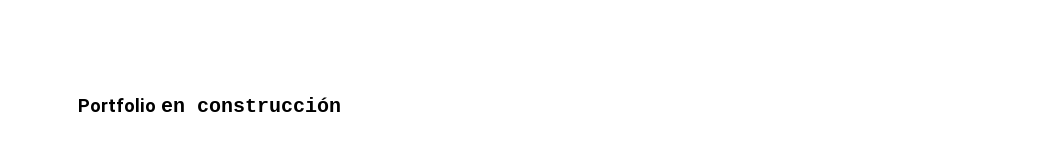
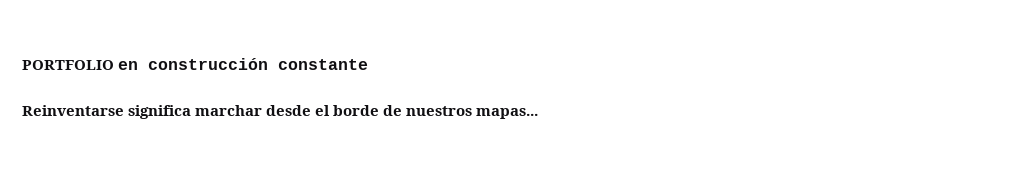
[78,98,156,112] Portfolio -> [22,60,114,70] PORTFOLIO
(341, 104) none -> [278,59,369,70] [22,105,539,119] constante // Reinventarse significa marchar desde el borde de nuestros mapas...

